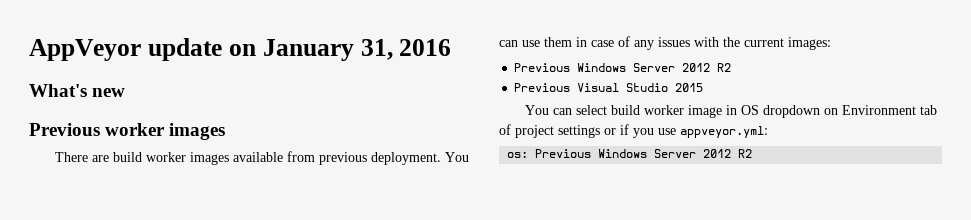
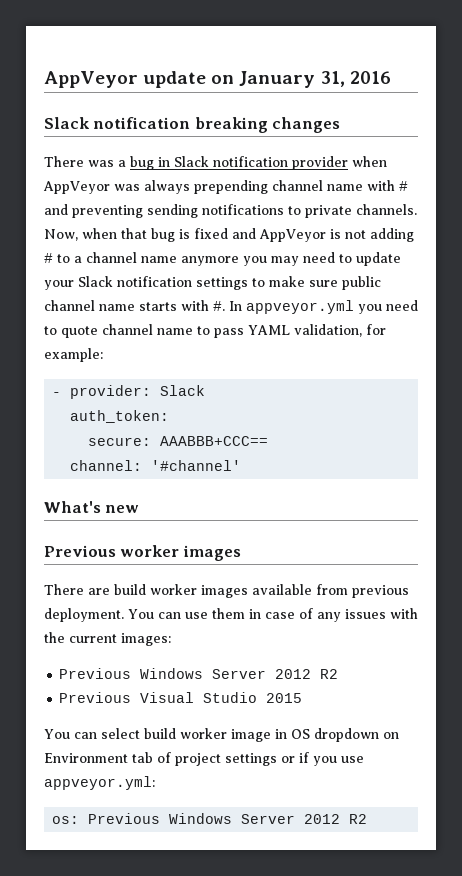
(452, 47) none -> [44,117,341,133] [44,156,387,170] [43,180,408,194] [44,204,417,218] [44,228,414,242] [44,252,401,266] [44,276,381,290] [44,300,418,314] [44,324,386,338] [44,348,103,362] [52,385,206,399] [70,410,170,423] [88,436,269,446] [70,460,242,471] // Slack notification breaking changes // There was a bug in Slack notification provider when AppVeyor was always prepending channel name with # and preventing sending notifications to private channels. Now, when that bug is fixed and AppVeyor is not adding # to a channel name anymore you may need to update your Slack notification settings to make sure public channel name starts with #. In appveyor.yml you need to quote channel name to pass YAML validation, for example: // - provider: Slack // auth_token: // secure: AAABBB+CCC== // channel: '#channel'

